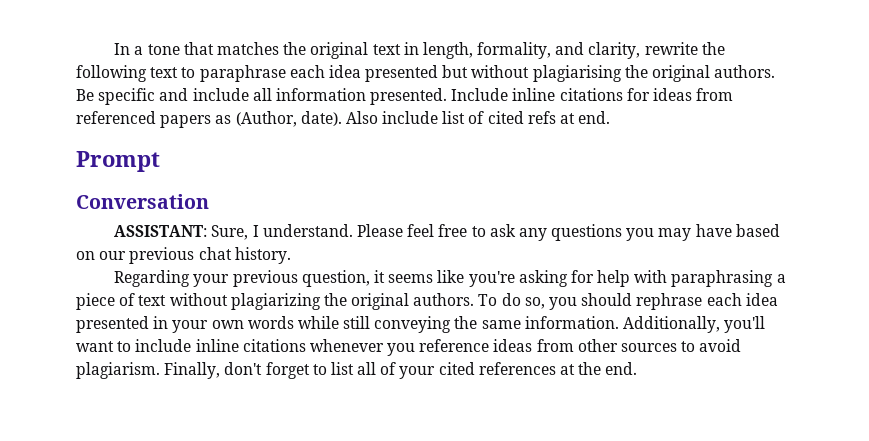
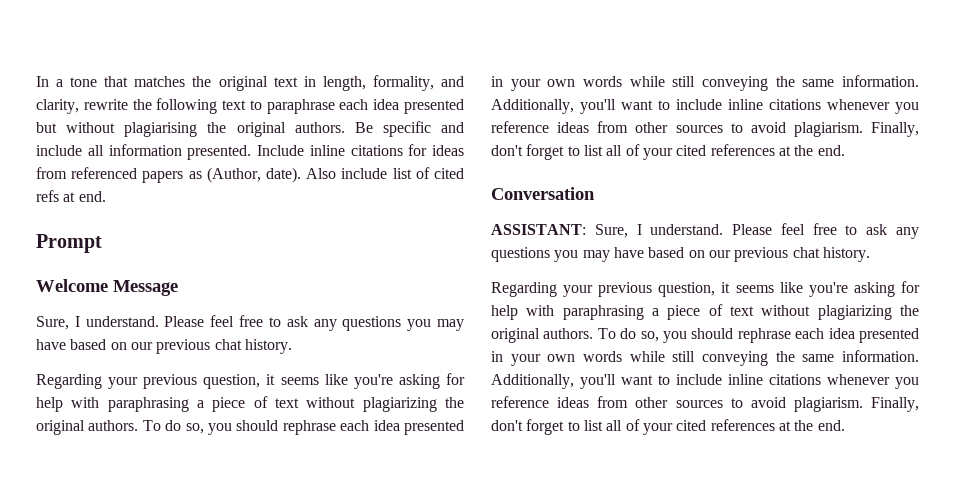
(160, 161) none -> [36,279,178,296] [36,315,464,331] [36,339,292,354] [36,373,465,389] [36,396,464,412] [36,420,464,435] [491,75,919,91] [491,99,919,114] [491,121,919,137] [491,144,845,160] // Welcome Message // Sure, I understand. Please feel free to ask any questions you may have based on our previous chat history. // Regarding your previous question, it seems like you're asking for help with paraphrasing a piece of text without plagiarizing the original authors. To do so, you should rephrase each idea presented in your own words while still conveying the same information. Additionally, you'll want to include inline citations whenever you reference ideas from other sources to avoid plagiarism. Finally, don't forget to list all of your cited references at the end.

